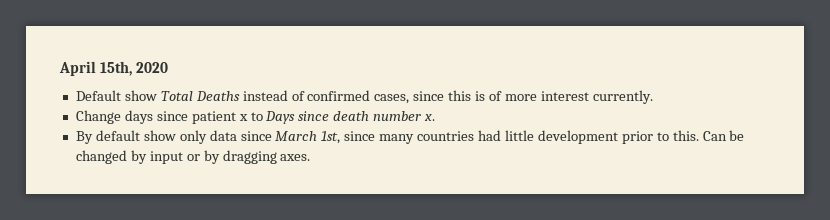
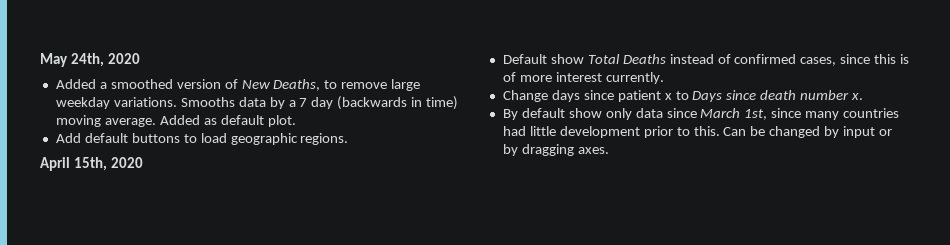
(59, 68) none -> [40,53,140,67] [55,79,421,91] [55,96,459,110] [55,115,296,127] [55,133,349,145] May 24th, 2020 // Added a smoothed version of New Deaths, to remove large weekday variations. Smooths data by a 7 day (backwards in time) moving average. Added as default plot. // Add default buttons to load geographic regions. //

